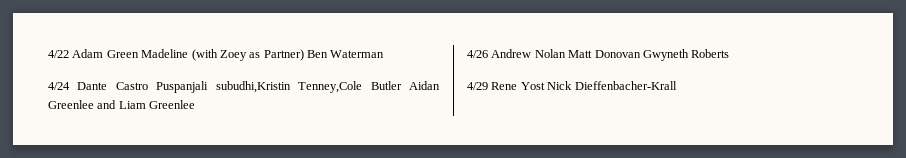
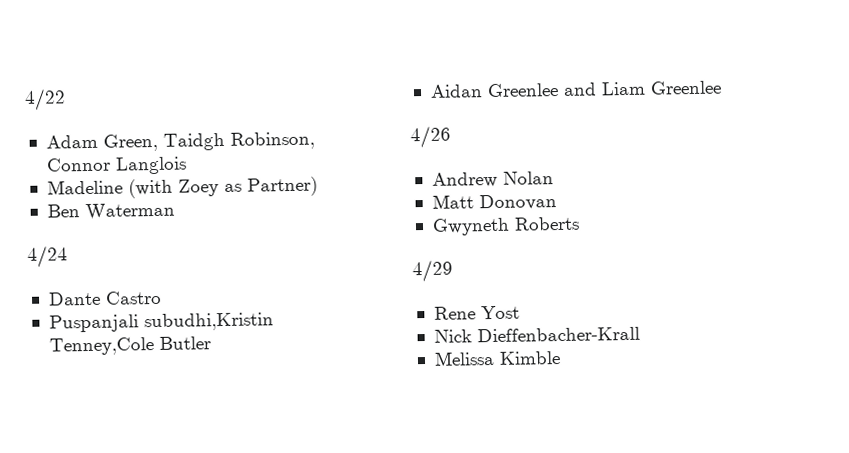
[72,49,139,58] Adam Green -> [45,131,315,152] [45,156,187,175] // Adam Green, Taidgh Robinson, Connor Langlois //
(304, 55) none -> (318, 186) //
(70, 86) none -> (68, 256) //
(148, 86) none -> (162, 297) //
(402, 85) none -> (211, 343) //
(488, 54) none -> (451, 137) //
(566, 53) none -> (554, 178) //
(641, 54) none -> (557, 202) //
(488, 86) none -> (453, 271) //
(545, 86) none -> (520, 312) //
(677, 85) none -> [433,350,561,366] // Melissa Kimble

